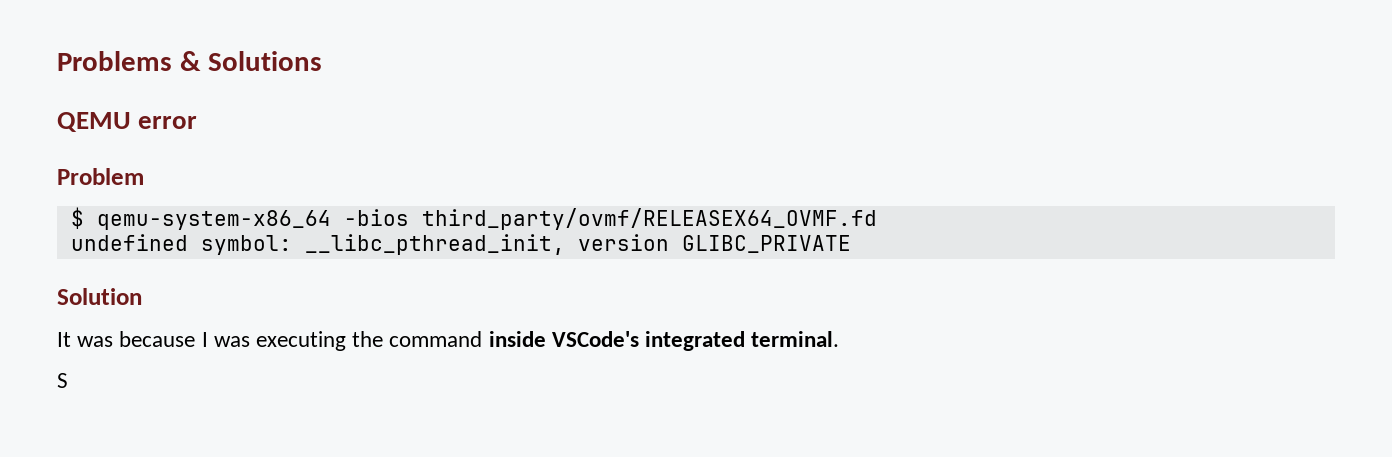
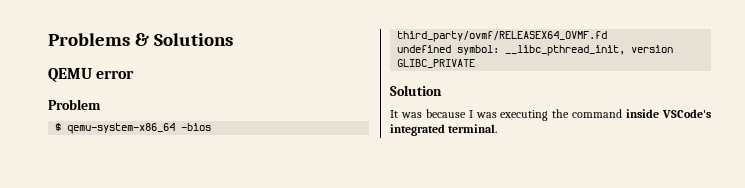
[57,373,68,388] // S -> (498, 128) none

